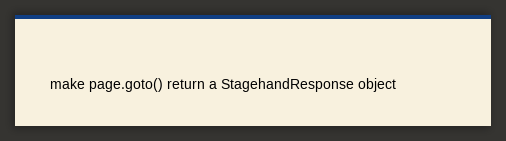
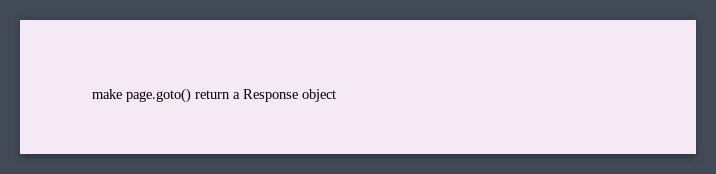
[221,78,354,92] StagehandResponse -> [243,89,298,102] Response

